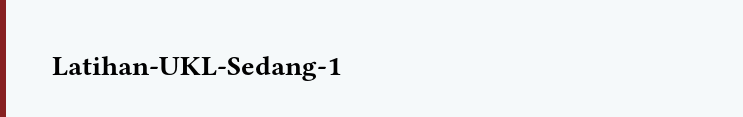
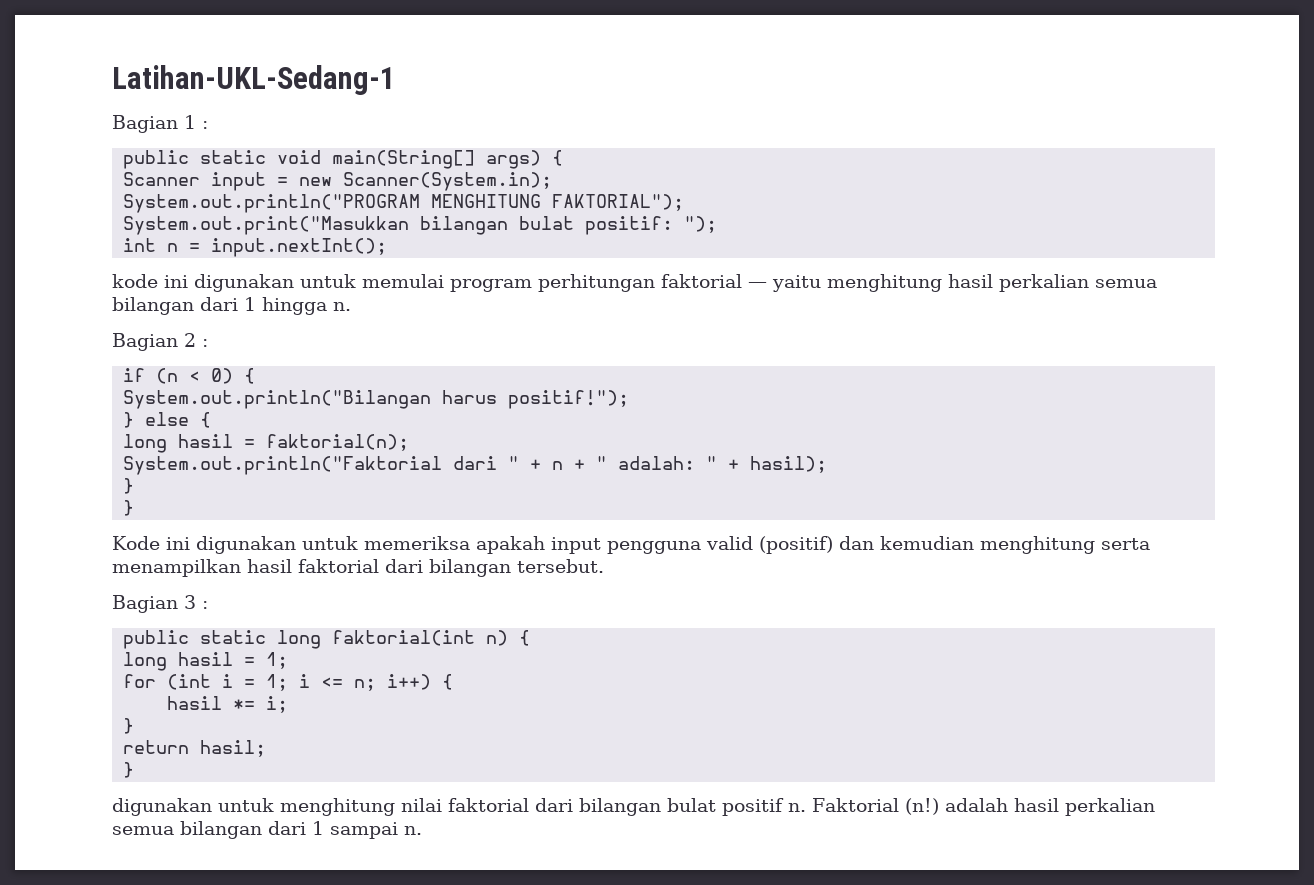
(341, 68) none -> [112,115,208,133] [123,150,564,169] [123,172,553,191] [123,194,685,213] [123,216,718,235] [123,238,388,257] [112,274,1157,292] [112,297,351,315] [112,333,208,351] [123,368,256,384] [123,390,630,409] [123,412,212,428] [123,434,410,453] [123,456,828,475] [123,478,135,494] [123,500,135,516] [112,536,1150,554] [112,559,604,577] [112,595,208,613] [123,630,531,649] [123,652,289,671] [123,674,454,691] [167,696,289,713] [123,718,135,734] [123,740,267,757] [123,762,135,778] [112,798,1155,816] [112,821,422,839] // Bagian 1 : // public static void main(String[] args) { // Scanner input = new Scanner(System.in); // System.out.println("PROGRAM MENGHITUNG FAKTORIAL"); // System.out.print("Masukkan bilangan bulat positif: "); // int n = input.nextInt(); // kode ini digunakan untuk memulai program perhitungan faktorial — yaitu menghitung hasil perkalian semua bilangan dari 1 hingga n. // Bagian 2 : // if (n < 0) { // System.out.println("Bilangan harus positif!"); // } else { // long hasil = faktorial(n); // System.out.println("Faktorial dari " + n + " adalah: " + hasil); // } // } // Kode ini digunakan untuk memeriksa apakah input pengguna valid (positif) dan kemudian menghitung serta menampilkan hasil faktorial dari bilangan tersebut. // Bagian 3 : // public static long faktorial(int n) { // long hasil = 1; // for (int i = 1; i <= n; i++) { // hasil *= i; // } // return hasil; // } // digunakan untuk menghitung nilai faktorial dari bilangan bulat positif n. Faktorial (n!) adalah hasil perkalian semua bilangan dari 1 sampai n.

